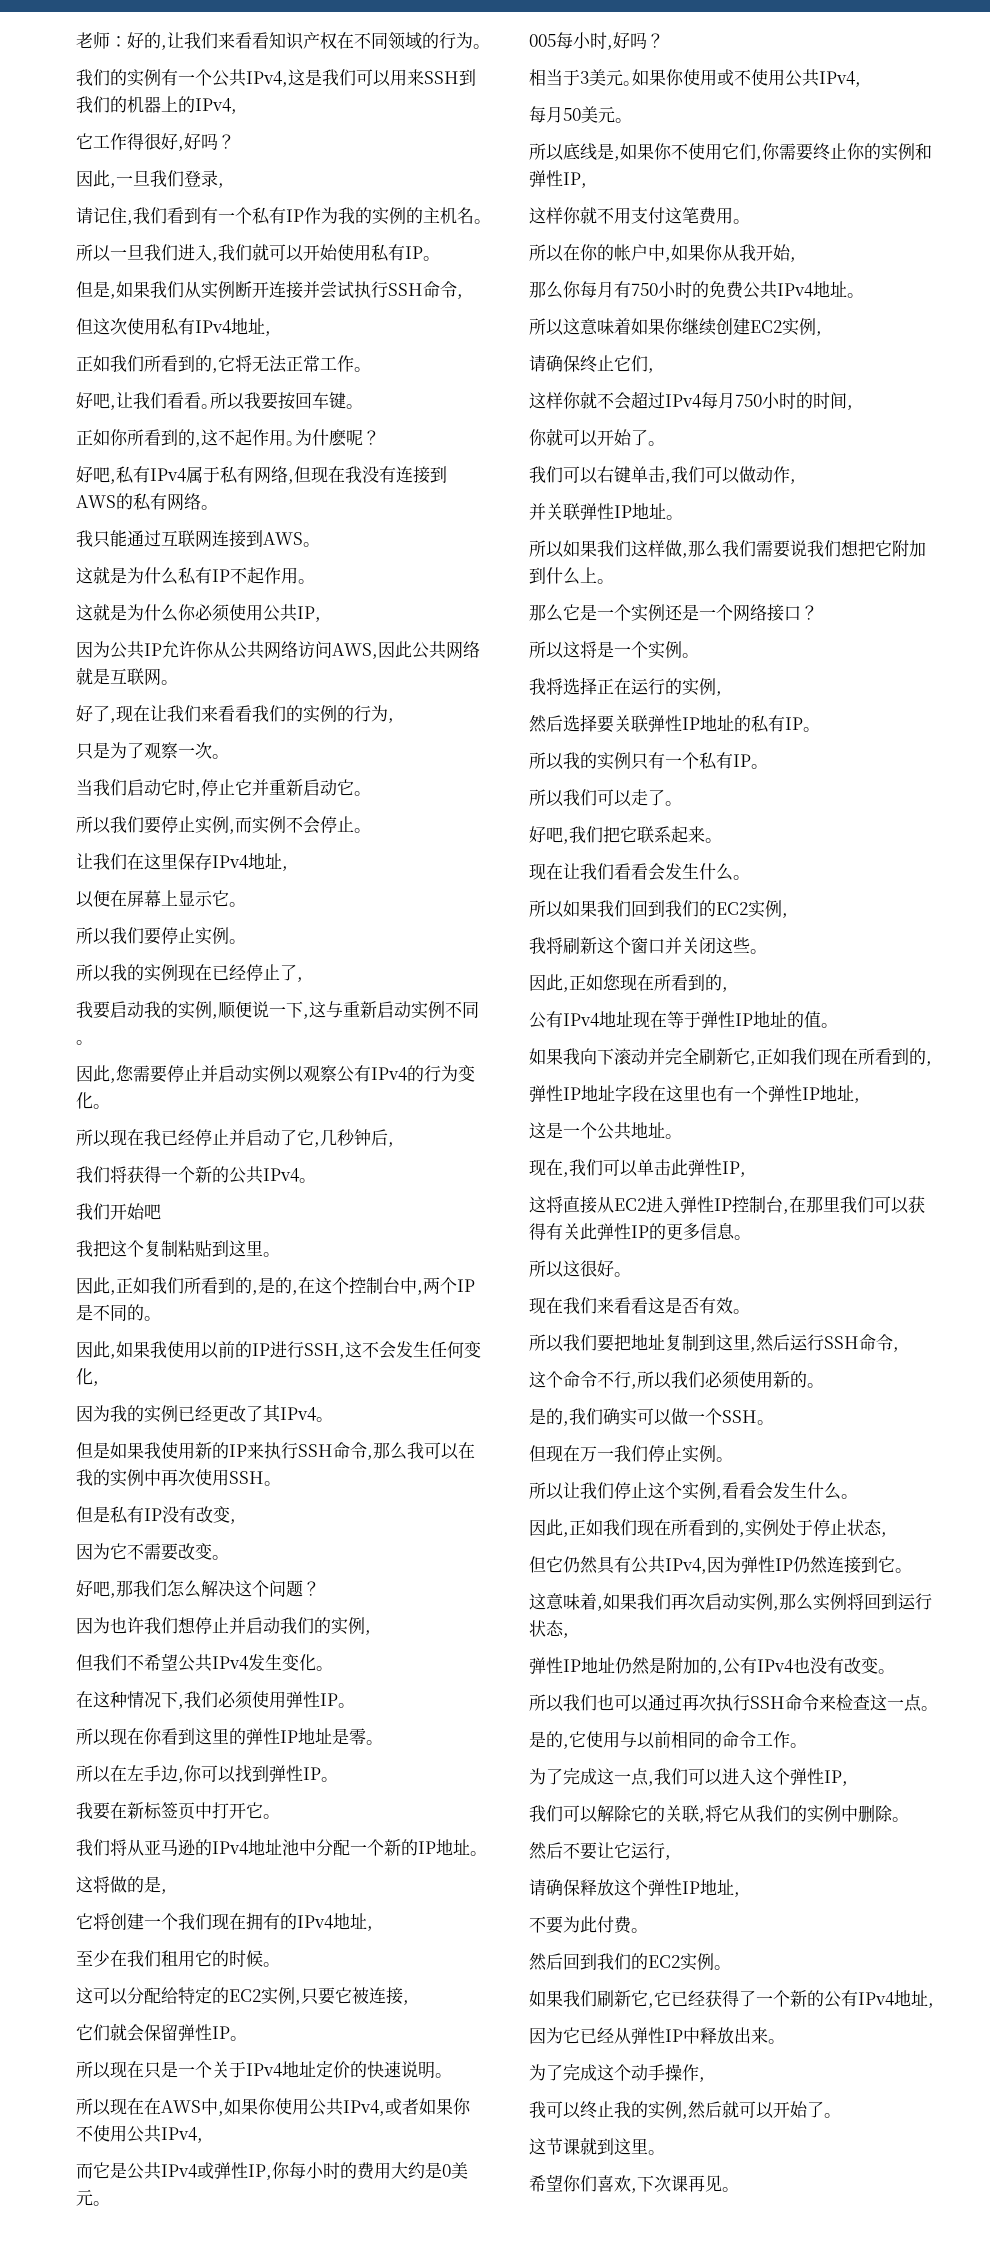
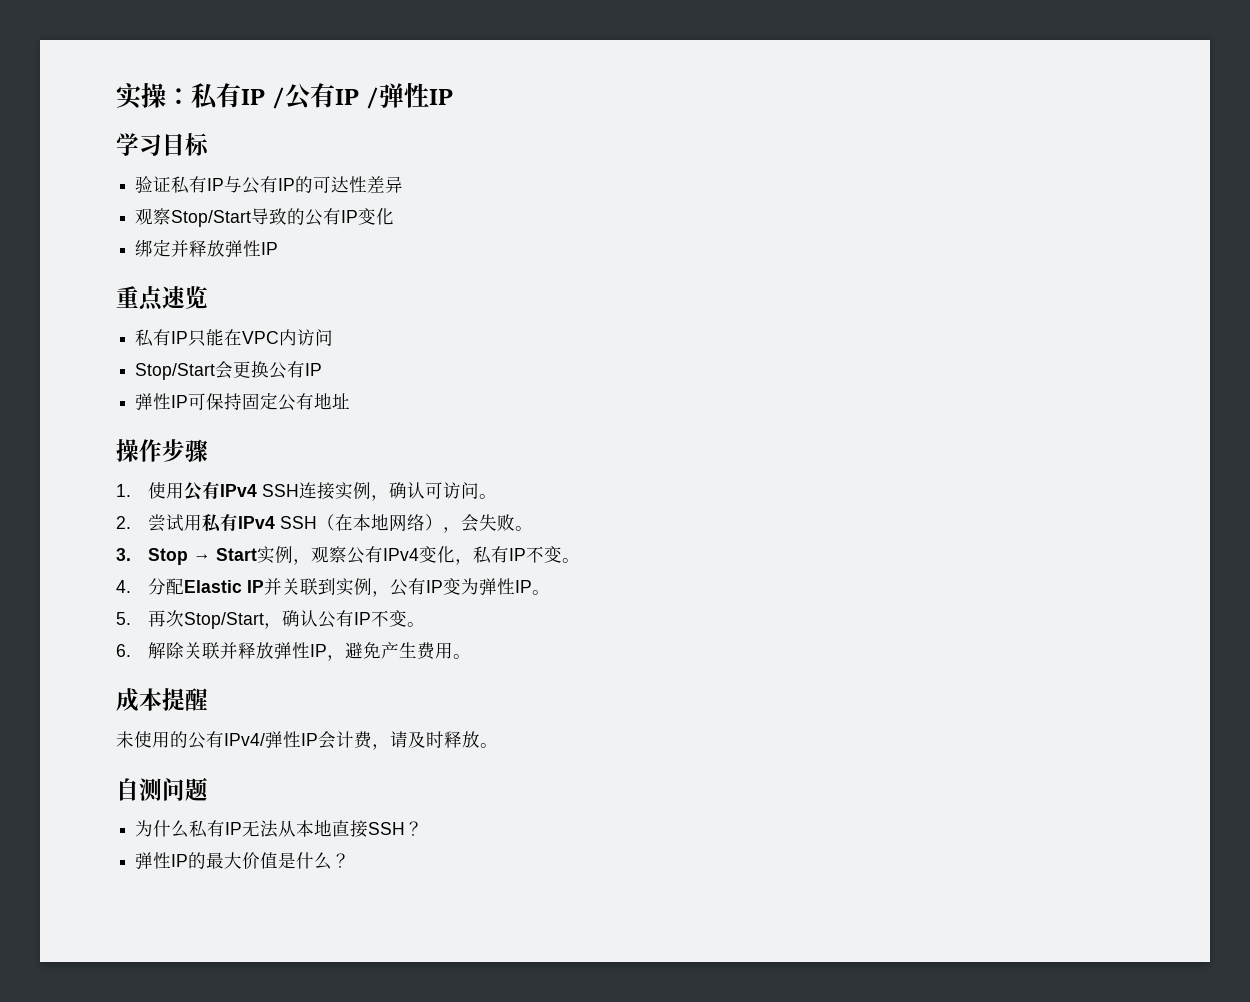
[76,31,482,50] [76,69,476,87] [76,96,237,114] [76,133,235,151] [76,170,224,188] [76,207,483,225] [76,243,432,262] [76,281,463,299] [76,318,271,336] [76,355,363,373] [76,392,355,410] [76,429,380,447] [76,466,447,484] [76,493,210,511] [76,530,312,548] [76,566,307,585] [76,603,321,622] [76,641,480,659] [76,667,170,686] [76,705,394,723] [76,742,221,760] [76,779,363,797] [76,816,363,834] [76,853,288,871] [76,890,238,908] [76,927,238,945] [76,964,303,982] [76,1001,479,1019] [76,1040,85,1045] [76,1065,475,1083] [76,1092,102,1109] [76,1129,394,1147] [76,1166,308,1184] [76,1203,161,1220] [76,1240,272,1257] [76,1277,475,1295] [76,1304,153,1321] [76,1341,481,1359] [76,1368,99,1386] [76,1404,325,1423] [76,1442,475,1460] [76,1469,273,1487] [76,1506,236,1524] [76,1543,221,1561] [76,1580,320,1598] [76,1617,371,1635] [76,1653,325,1672] [76,1691,347,1709] [76,1728,375,1746] [76,1765,330,1783] [76,1802,272,1820] [76,1839,479,1856] [76,1876,167,1894] [76,1913,373,1931] [76,1950,272,1967] [76,1987,409,2005] [76,2023,239,2042] [76,2061,444,2079] [76,2098,471,2116] [76,2125,203,2143] [76,2162,468,2180] [76,2189,102,2206] [529,32,664,50] [529,69,861,87] [529,106,624,123] [529,143,932,161] [529,170,587,188] [529,206,742,225] [529,244,796,262] [529,281,856,299] [529,318,822,336] [529,355,654,373] [529,391,853,410] [529,428,657,447] [529,466,796,484] [529,503,675,520] [529,540,926,558] [529,567,606,585] [529,604,818,622] [529,641,691,659] [529,677,722,696] [529,714,812,733] [529,752,760,770] [529,789,674,807] [529,826,714,844] [529,863,742,881] [529,900,788,918] [529,937,759,954] [529,974,728,992] [529,1011,830,1029] [529,1048,932,1066] [529,1085,860,1103] [529,1122,674,1140] [529,1159,746,1177] [529,1196,925,1214] [529,1223,743,1240] [529,1260,623,1278] [529,1297,742,1314] [529,1334,899,1352] [529,1371,816,1389] [529,1408,766,1426] [529,1445,725,1463] [529,1482,850,1500] [529,1519,887,1537] [529,1556,904,1574] [529,1593,932,1611] [529,1620,569,1638] [529,1657,887,1675] [529,1694,930,1712] [529,1731,799,1749] [529,1768,848,1786] [529,1804,901,1823] [529,1842,671,1860] [529,1879,740,1897] [529,1916,640,1934] [529,1953,723,1971] [529,1990,934,2008] [529,2027,777,2044] [529,2064,705,2082] [529,2100,833,2119] [529,2137,657,2155] [529,2174,731,2193] 老师：好的,让我们来看看知识产权在不同领域的行为｡ // 我们的实例有一个公共IPv4,这是我们可以用来SSH到我们的机器上的IPv4, // 它工作得很好,好吗？ // 因此,一旦我们登录, // 请记住,我们看到有一个私有IP作为我的实例的主机名｡ // 所以一旦我们进入,我们就可以开始使用私有IP｡ // 但是,如果我们从实例断开连接并尝试执行SSH命令, // 但这次使用私有IPv4地址, // 正如我们所看到的,它将无法正常工作｡ // 好吧,让我们看看｡所以我要按回车键｡ // 正如你所看到的,这不起作用｡为什麽呢？ // 好吧,私有IPv4属于私有网络,但现在我没有连接到AWS的私有网络｡ // 我只能通过互联网连接到AWS｡ // 这就是为什么私有IP不起作用｡ // 这就是为什么你必须使用公共IP, // 因为公共IP允许你从公共网络访问AWS,因此公共网络就是互联网｡ // 好了,现在让我们来看看我们的实例的行为, // 只是为了观察一次｡ // 当我们启动它时,停止它并重新启动它｡ // 所以我们要停止实例,而实例不会停止｡ // 让我们在这里保存IPv4地址, // 以便在屏幕上显示它｡ // 所以我们要停止实例｡ // 所以我的实例现在已经停止了, // 我要启动我的实例,顺便说一下,这与重新启动实例不同｡ // 因此,您需要停止并启动实例以观察公有IPv4的行为变化｡ // 所以现在我已经停止并启动了它,几秒钟后, // 我们将获得一个新的公共IPv4｡ // 我们开始吧 // 我把这个复制粘贴到这里｡ // 因此,正如我们所看到的,是的,在这个控制台中,两个IP是不同的｡ // 因此,如果我使用以前的IP进行SSH,这不会发生任何变化, // 因为我的实例已经更改了其IPv4｡ // 但是如果我使用新的IP来执行SSH命令,那么我可以在我的实例中再次使用SSH｡ // 但是私有IP没有改变, // 因为它不需要改变｡ // 好吧,那我们怎么解决这个问题？ // 因为也许我们想停止并启动我们的实例, // 但我们不希望公共IPv4发生变化｡ // 在这种情况下,我们必须使用弹性IP｡ // 所以现在你看到这里的弹性IP地址是零｡ // 所以在左手边,你可以找到弹性IP｡ // 我要在新标签页中打开它｡ // 我们将从亚马逊的IPv4地址池中分配一个新的IP地址｡ // 这将做的是, // 它将创建一个我们现在拥有的IPv4地址, // 至少在我们租用它的时候｡ // 这可以分配给特定的EC2实例,只要它被连接, // 它们就会保留弹性IP｡ // 所以现在只是一个关于IPv4地址定价的快速说明｡ // 所以现在在AWS中,如果你使用公共IPv4,或者如果你不使用公共IPv4, // 而它是公共IPv4或弹性IP,你每小时的费用大约是0美元｡ // 005每小时,好吗？ // 相当于3美元｡如果你使用或不使用公共IPv4, // 每月50美元｡ // 所以底线是,如果你不使用它们,你需要终止你的实例和弹性IP, // 这样你就不用支付这笔费用｡ // 所以在你的帐户中,如果你从我开始, // 那么你每月有750小时的免费公共IPv4地址｡ // 所以这意味着如果你继续创建EC2实例, // 请确保终止它们, // 这样你就不会超过IPv4每月750小时的时间, // 你就可以开始了｡ // 我们可以右键单击,我们可以做动作, // 并关联弹性IP地址｡ // 所以如果我们这样做,那么我们需要说我们想把它附加到什么上｡ // 那么它是一个实例还是一个网络接口？ // 所以这将是一个实例｡ // 我将选择正在运行的实例, // 然后选择要关联弹性IP地址的私有IP｡ // 所以我的实例只有一个私有IP｡ // 所以我们可以走了｡ // 好吧,我们把它联系起来｡ // 现在让我们看看会发生什么｡ // 所以如果我们回到我们的EC2实例, // 我将刷新这个窗口并关闭这些｡ // 因此,正如您现在所看到的, // 公有IPv4地址现在等于弹性IP地址的值｡ // 如果我向下滚动并完全刷新它,正如我们现在所看到的, // 弹性IP地址字段在这里也有一个弹性IP地址, // 这是一个公共地址｡ // 现在,我们可以单击此弹性IP, // 这将直接从EC2进入弹性IP控制台,在那里我们可以获得有关此弹性IP的更多信息｡ // 所以这很好｡ // 现在我们来看看这是否有效｡ // 所以我们要把地址复制到这里,然后运行SSH命令, // 这个命令不行,所以我们必须使用新的｡ // 是的,我们确实可以做一个SSH｡ // 但现在万一我们停止实例｡ // 所以让我们停止这个实例,看看会发生什么｡ // 因此,正如我们现在所看到的,实例处于停止状态, // 但它仍然具有公共IPv4,因为弹性IP仍然连接到它｡ // 这意味着,如果我们再次启动实例,那么实例将回到运行状态, // 弹性IP地址仍然是附加的,公有IPv4也没有改变｡ // 所以我们也可以通过再次执行SSH命令来检查这一点｡ // 是的,它使用与以前相同的命令工作｡ // 为了完成这一点,我们可以进入这个弹性IP, // 我们可以解除它的关联,将它从我们的实例中删除｡ // 然后不要让它运行, // 请确保释放这个弹性IP地址, // 不要为此付费｡ // 然后回到我们的EC2实例｡ // 如果我们刷新它,它已经获得了一个新的公有IPv4地址, // 因为它已经从弹性IP中释放出来｡ // 为了完成这个动手操作, // 我可以终止我的实例,然后就可以开始了｡ // 这节课就到这里｡ // 希望你们喜欢,下次课再见｡ -> [116,82,453,110] [116,133,210,156] [135,176,404,194] [135,208,395,227] [135,239,279,257] [116,286,208,311] [135,329,334,347] [135,361,323,380] [135,392,351,411] [116,439,208,462] [116,482,498,501] [116,514,534,533] [116,546,581,565] [116,578,551,597] [116,610,426,629] [116,642,472,661] [116,688,208,712] [116,731,498,750] [116,777,208,801] [135,820,424,838] [135,852,351,870] 实操：私有IP /公有IP /弹性IP // 学习目标 // 验证私有IP与公有IP的可达性差异 // 观察Stop/Start导致的公有IP变化 // 绑定并释放弹性IP // 重点速览 // 私有IP只能在VPC内访问 // Stop/Start会更换公有IP // 弹性IP可保持固定公有地址 // 操作步骤 // 1.使用公有IPv4 SSH连接实例，确认可访问。 // 2.尝试用私有IPv4 SSH（在本地网络），会失败。 // 3. Stop → Start实例，观察公有IPv4变化，私有IP不变。 // 4.分配Elastic IP并关联到实例，公有IP变为弹性IP。 // 5.再次Stop/Start，确认公有IP不变。 // 6.解除关联并释放弹性IP，避免产生费用。 // 成本提醒 // 未使用的公有IPv4/弹性IP会计费，请及时释放。 // 自测问题 // 为什么私有IP无法从本地直接SSH？ // 弹性IP的最大价值是什么？

